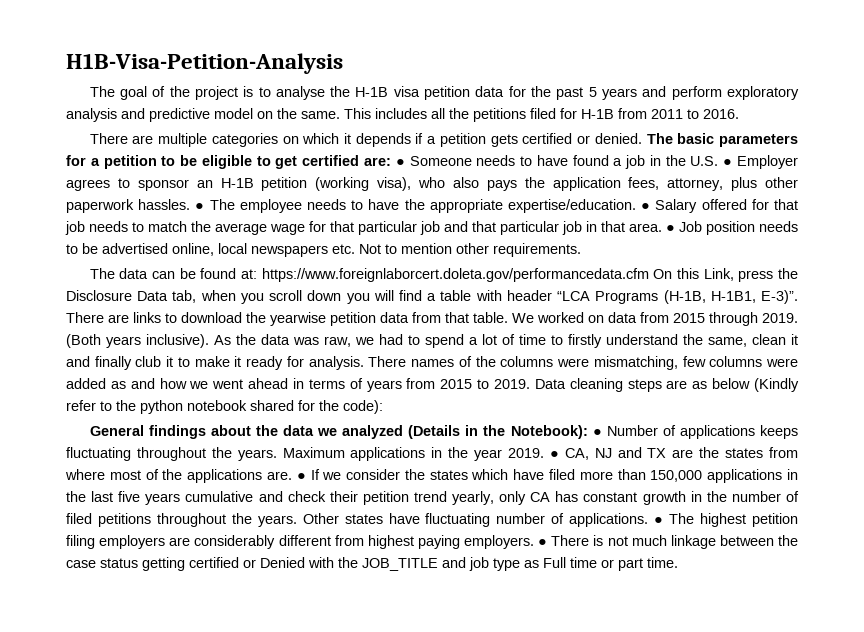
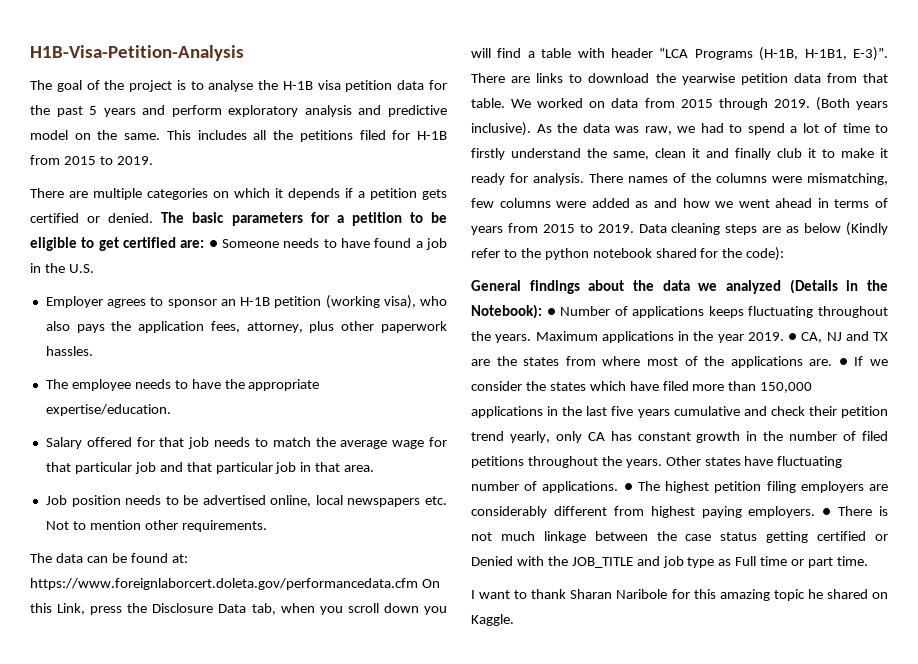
[651,109,739,119] 2011 to 2016. -> [63,156,153,165] 2015 to 2019.
[723,159,733,166] ● -> (94, 268) //
[195,203,205,210] ● -> (93, 351) //
[641,203,651,210] ● -> (171, 410) //
[666,225,675,232] ● -> (375, 468) //
(678, 562) none -> [471,589,888,601] [471,614,514,626] // I want to thank Sharan Naribole for this amazing topic he shared on Kaggle.

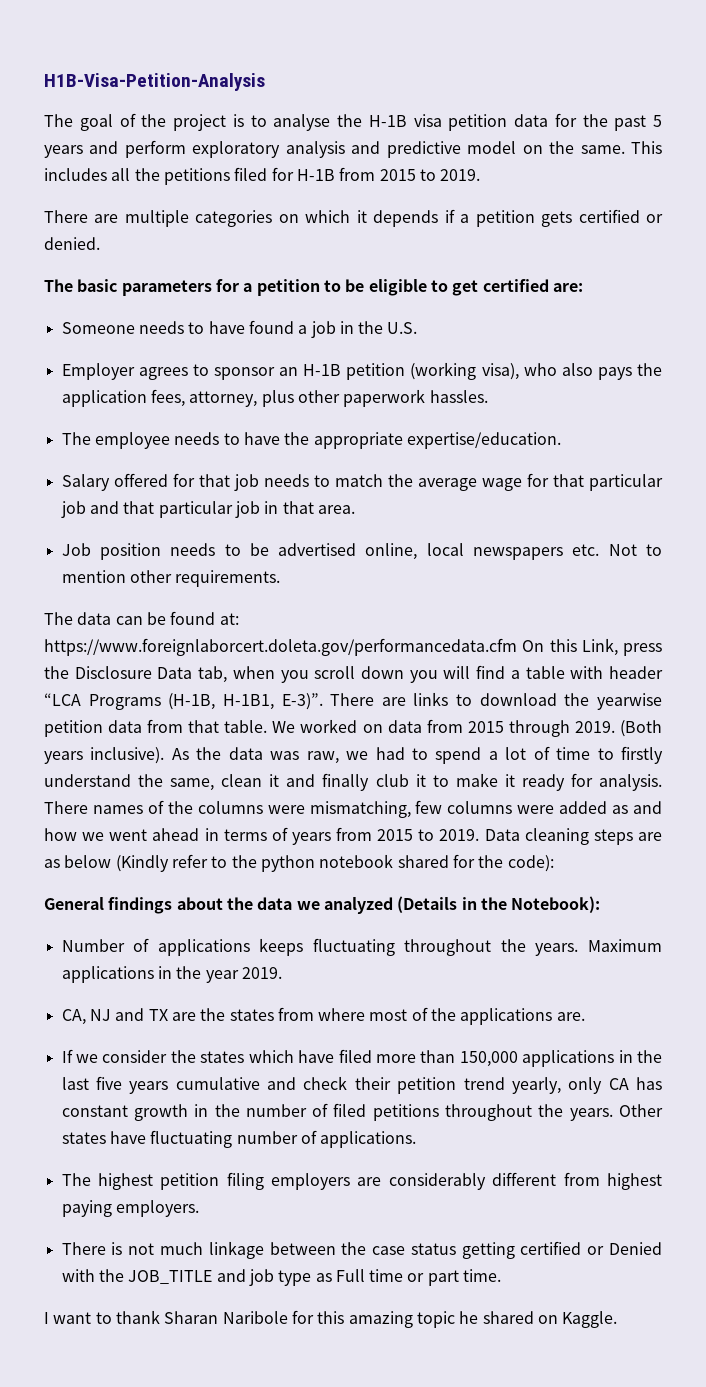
(154, 218) none -> (100, 243) //
[208,240,218,248] ● -> (583, 287) //
[546,308,556,316] ● -> (601, 904) //
[788,333,797,341] ● -> (282, 973) //
[838,358,848,366] ● -> (585, 1016) //
[623,483,633,491] ● -> (417, 1139) //
[822,508,832,516] ● -> (199, 1208) //

